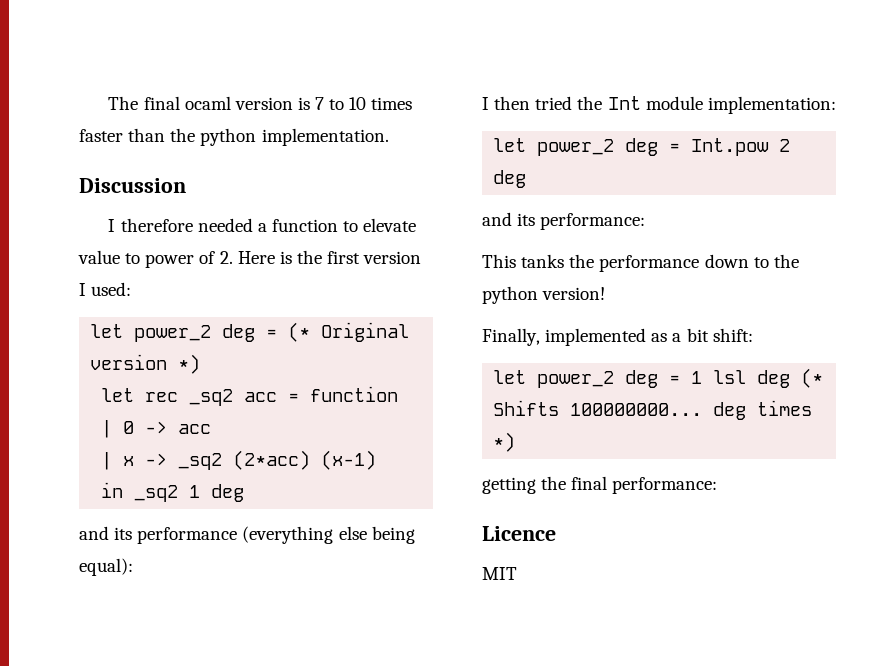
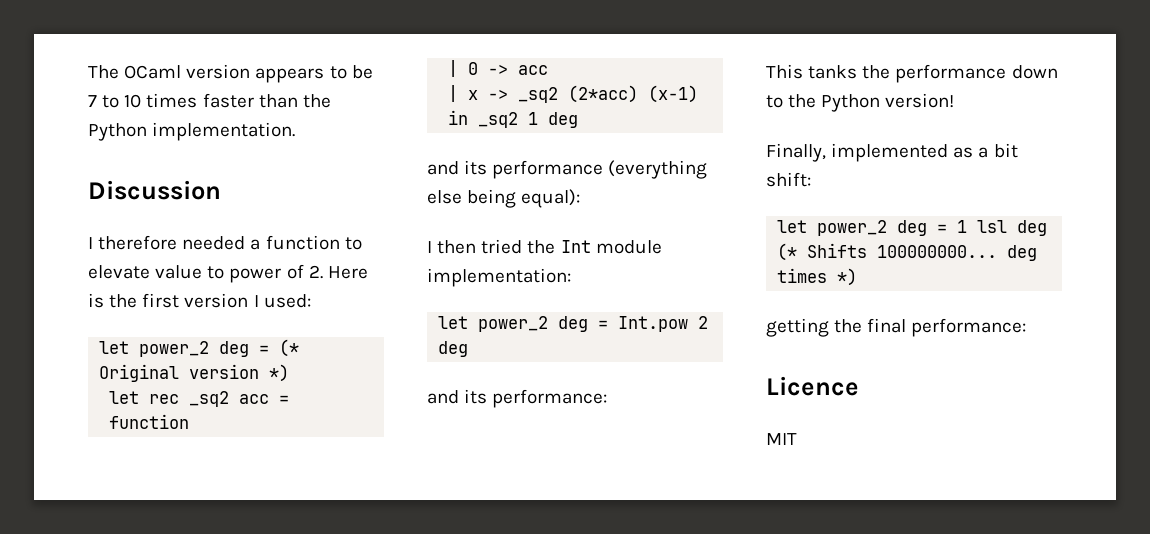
[143,96,310,110] final ocaml version is -> [124,64,373,83] OCaml version appears to be
[200,128,257,146] python -> [88,123,147,141] Python
[482,286,538,304] python -> [821,94,881,112] Python

